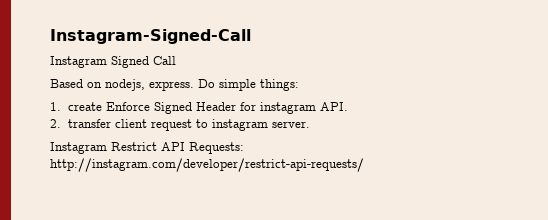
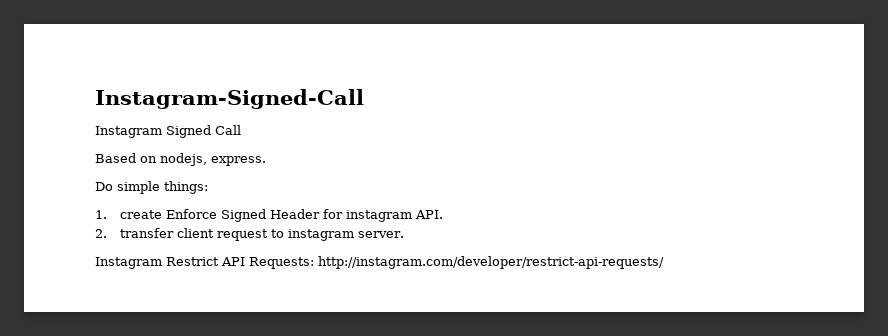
(194, 86) none -> (266, 161) //

